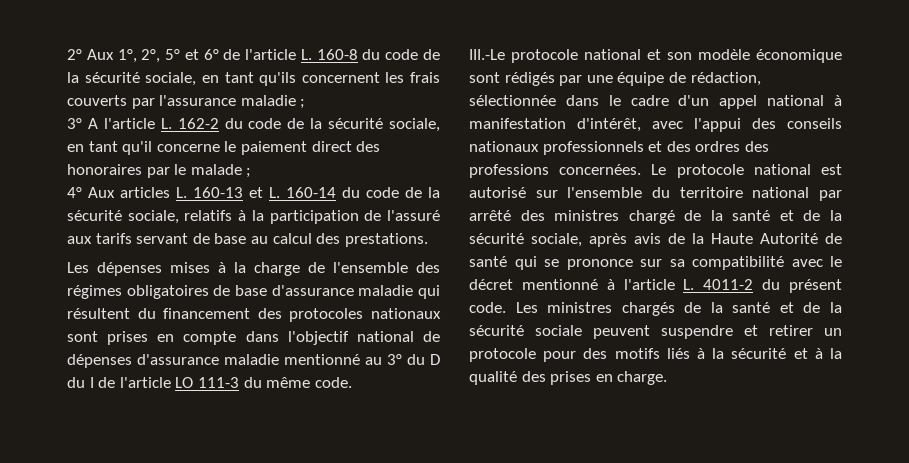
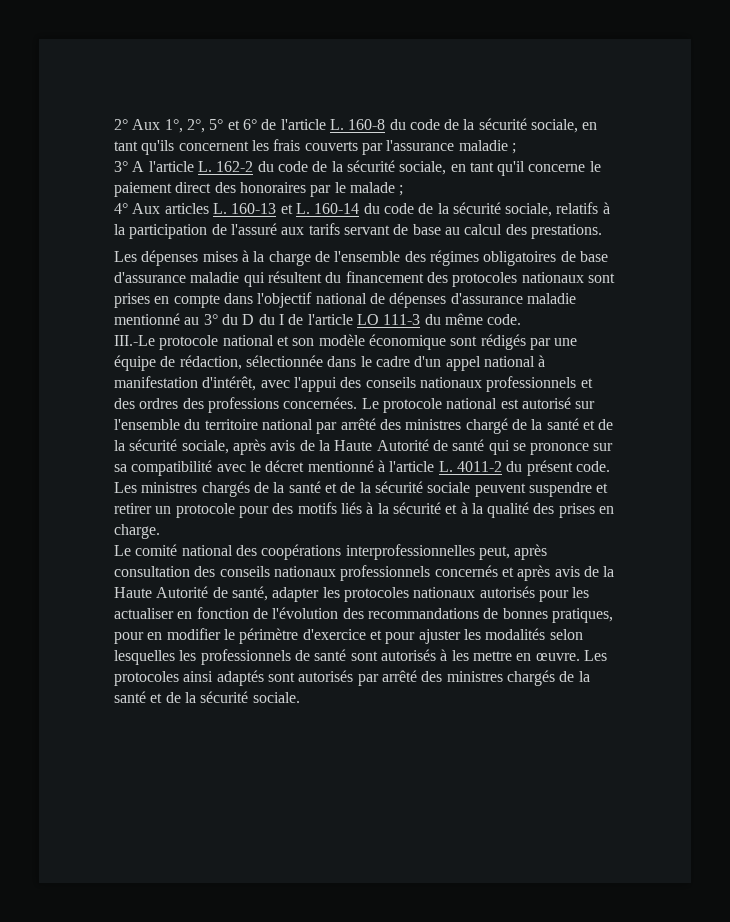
(668, 378) none -> [114,544,548,560] [114,565,615,581] [114,586,590,602] [114,607,613,623] [114,628,583,644] [114,649,607,665] [114,670,590,686] [114,691,300,703] // Le comité national des coopérations interprofessionnelles peut, après consultation des conseils nationaux professionnels concernés et après avis de la Haute Autorité de santé, adapter les protocoles nationaux autorisés pour les actualiser en fonction de l'évolution des recommandations de bonnes pratiques, pour en modifier le périmètre d'exercice et pour ajuster les modalités selon lesquelles les professionnels de santé sont autorisés à les mettre en œuvre. Les protocoles ainsi adaptés sont autorisés par arrêté des ministres chargés de la santé et de la sécurité sociale.

